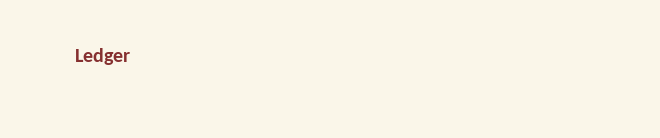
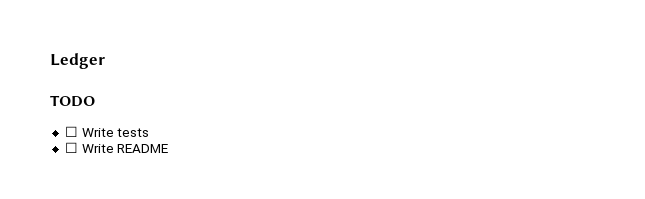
(130, 56) none -> [50,95,95,107] [64,126,150,137] [64,142,169,153] // TODO // ☐ Write tests // ☐ Write README

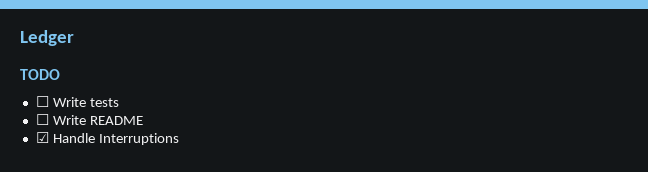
(169, 148) none -> [35,132,179,145] // ☑ Handle Interruptions

